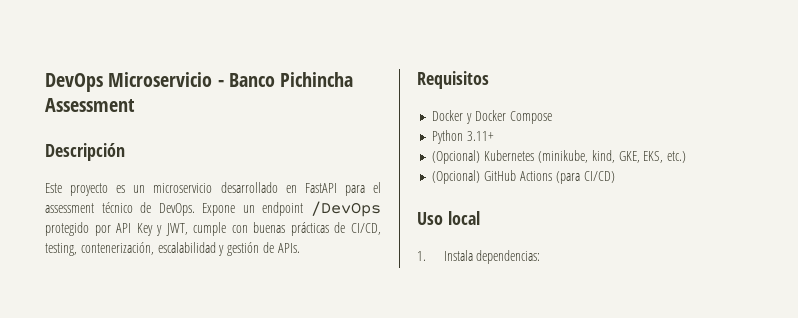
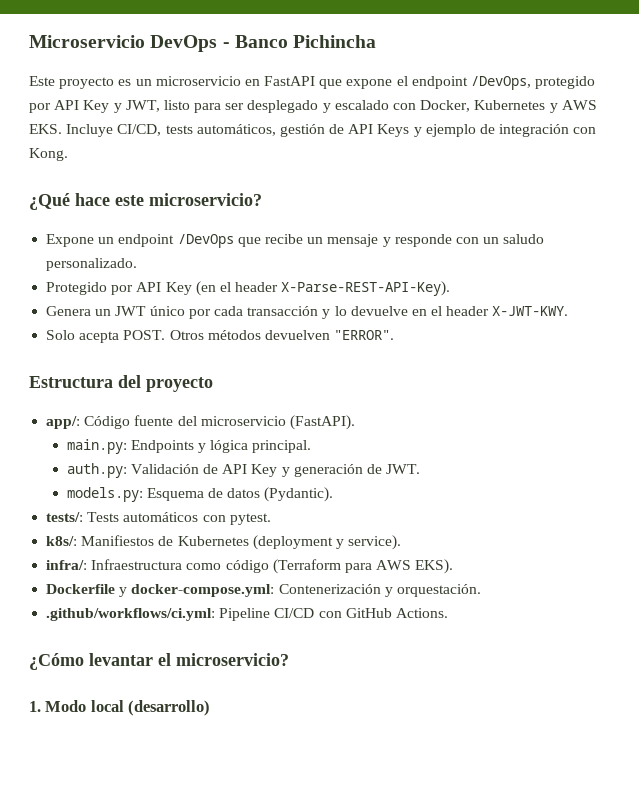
[45,72,213,92] DevOps Microservicio -> [29,35,218,52] Microservicio DevOps
[45,98,135,112] [45,143,125,161] Assessment // Descripción -> (377, 41) none
[220,182,278,193] desarrollado -> (241, 81) none
[344,182,381,196] [45,201,381,217] para el assessment técnico de DevOps. Expone un endpoint /DevOps -> [319,76,532,90] que expone el endpoint /DevOps,
[193,222,382,236] [45,242,300,256] [417,71,489,89] [432,110,552,124] [432,130,495,144] [432,150,687,164] [432,170,615,184] [417,211,480,225] [417,250,541,264] cumple con buenas prácticas de CI/CD, testing, contenerización, escalabilidad y gestión de APIs. // Requisitos // Docker y Docker Compose // Python 3.11+ // (Opcional) Kubernetes (minikube, kind, GKE, EKS, etc.) // (Opcional) GitHub Actions (para CI/CD) // Uso local // 1. Instala dependencias: -> [163,100,597,113] [29,124,597,137] [29,148,68,161] [29,193,262,210] [46,234,545,248] [46,258,138,271] [46,281,451,296] [46,306,569,319] [46,330,395,343] [29,375,213,392] [46,415,355,430] [66,439,312,454] [66,463,421,478] [66,487,334,502] [46,512,271,525] [46,535,402,550] [46,559,454,574] [46,584,481,597] [46,608,448,621] [29,653,289,670] [29,700,211,716] listo para ser desplegado y escalado con Docker, Kubernetes y AWS EKS. Incluye CI/CD, tests automáticos, gestión de API Keys y ejemplo de integración con Kong. // ¿Qué hace este microservicio? // Expone un endpoint /DevOps que recibe un mensaje y responde con un saludo personalizado. // Protegido por API Key (en el header X-Parse-REST-API-Key). // Genera un JWT único por cada transacción y lo devuelve en el header X-JWT-KWY. // Solo acepta POST. Otros métodos devuelven "ERROR". // Estructura del proyecto // app/: Código fuente del microservicio (FastAPI). // main.py: Endpoints y lógica principal. // auth.py: Validación de API Key y generación de JWT. // models.py: Esquema de datos (Pydantic). // tests/: Tests automáticos con pytest. // k8s/: Manifiestos de Kubernetes (deployment y service). // infra/: Infraestructura como código (Terraform para AWS EKS). // Dockerfile y docker-compose.yml: Contenerización y orquestación. // .github/workflows/ci.yml: Pipeline CI/CD con GitHub Actions. // ¿Cómo levantar el microservicio? // 1. Modo local (desarrollo)

